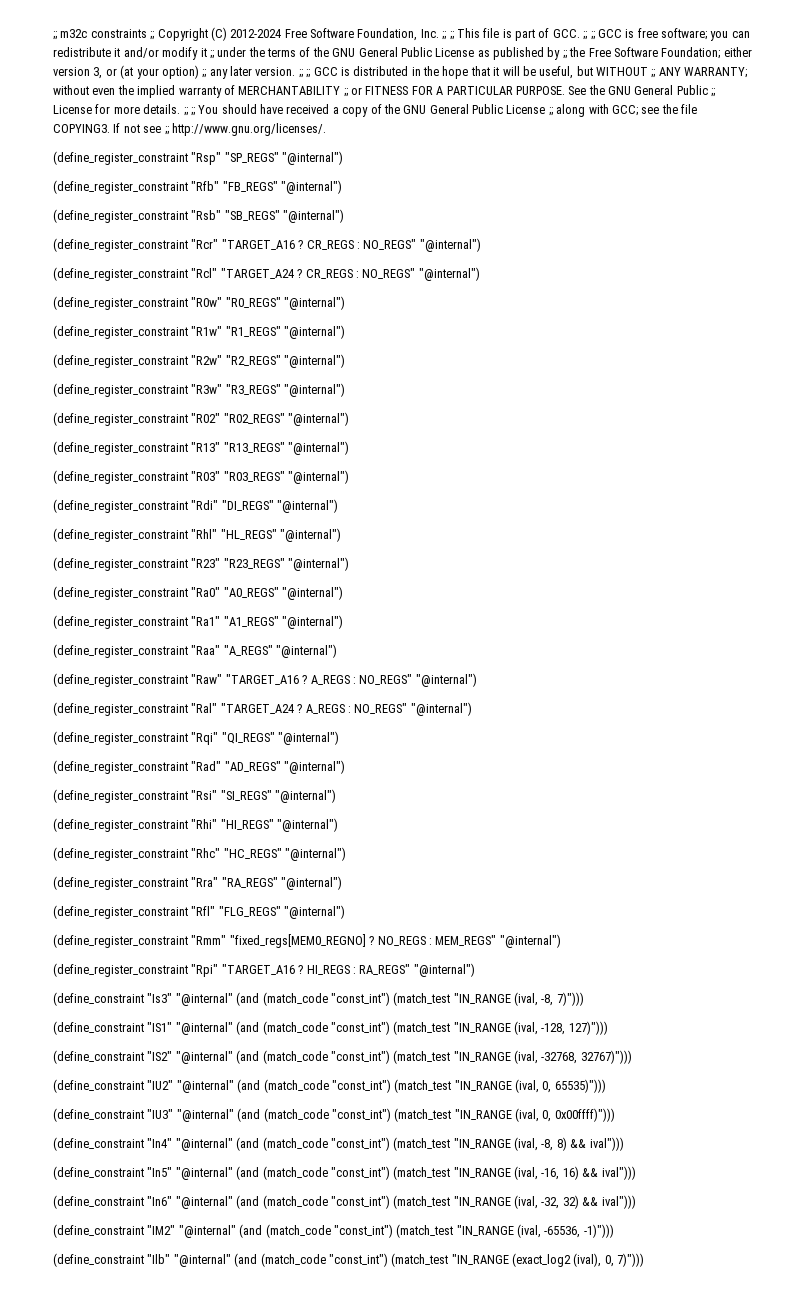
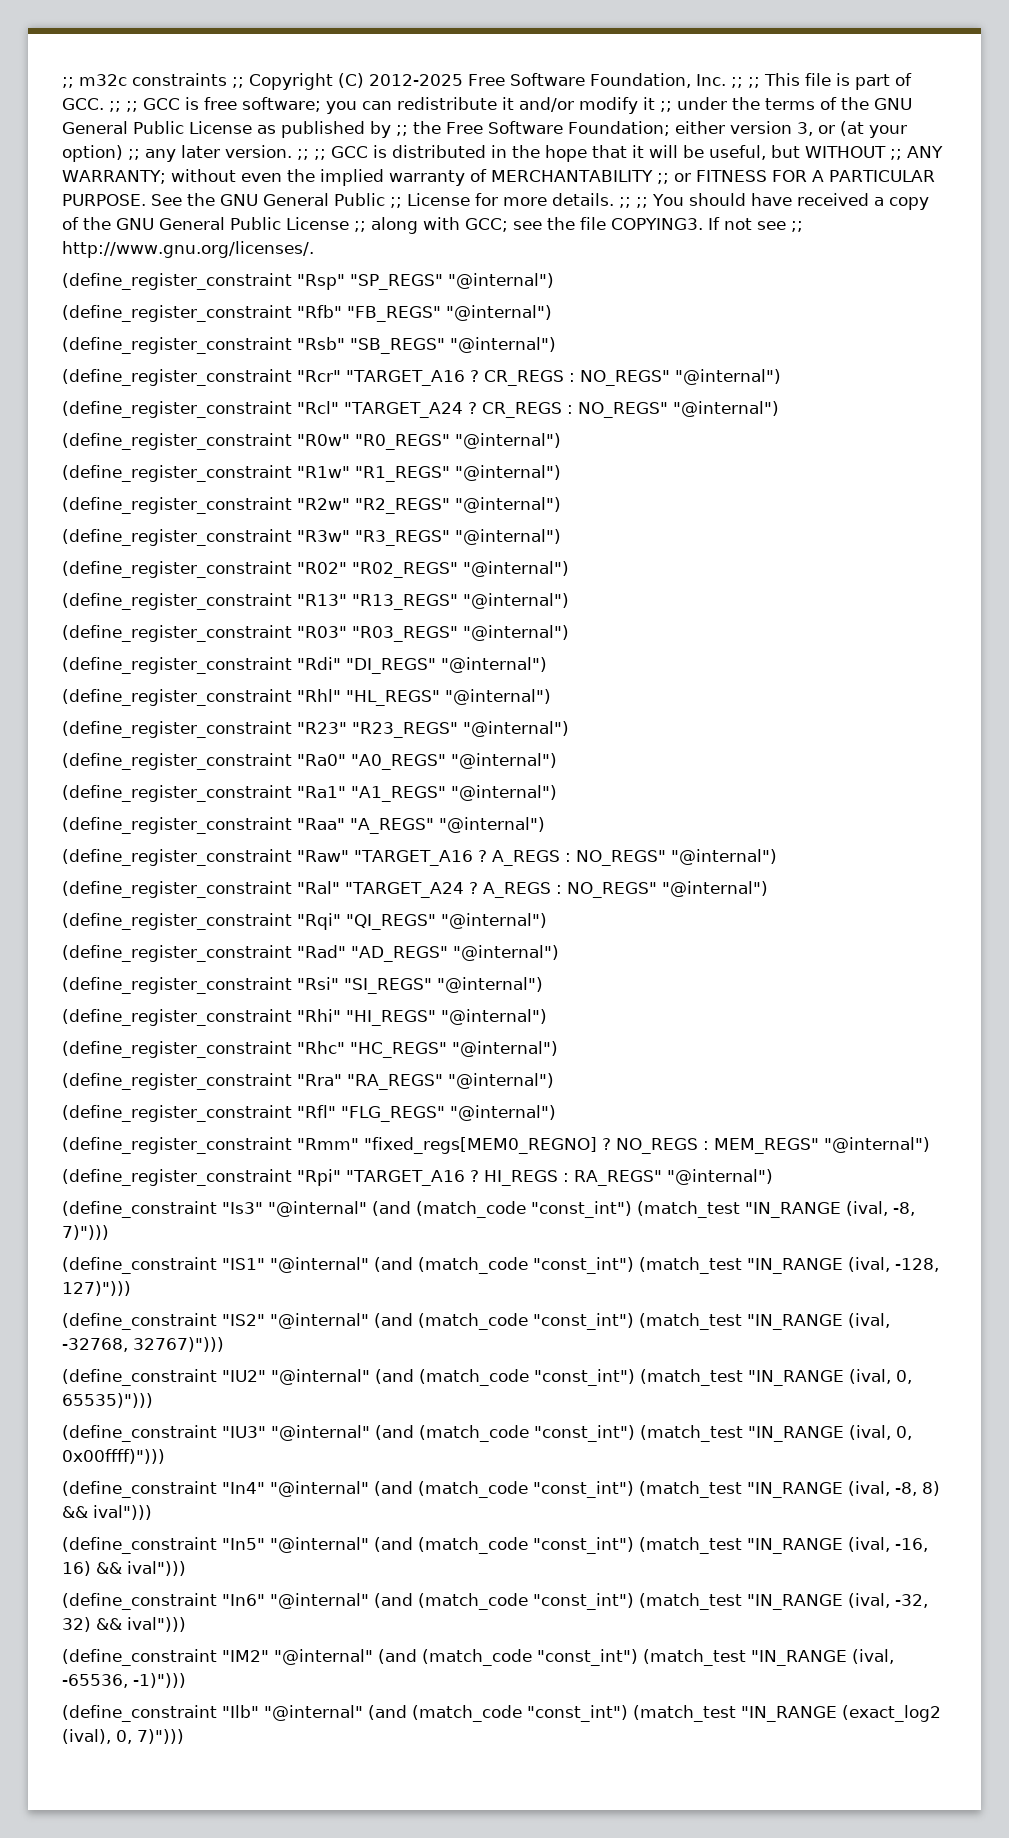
[230,29,282,38] 2012-2024 -> [369,74,463,86] 2012-2025

